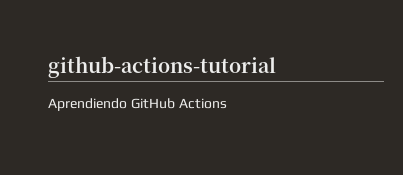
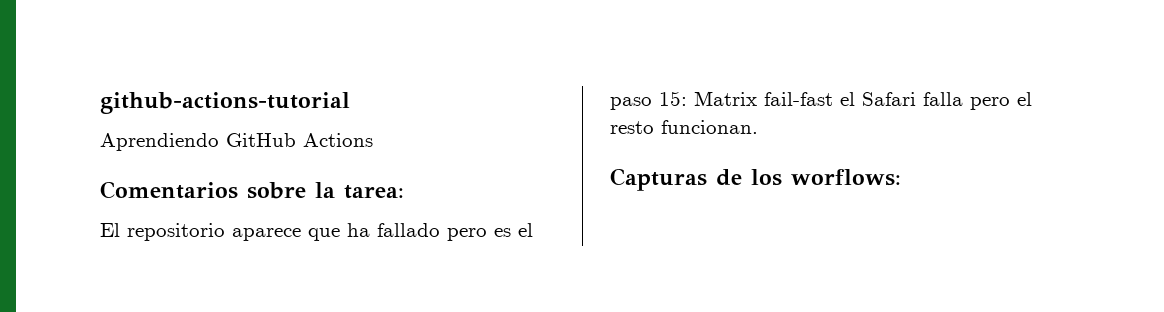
(227, 103) none -> [100,181,404,199] [100,223,533,241] [610,91,1032,110] [610,120,758,134] [610,168,901,191] // Comentarios sobre la tarea: // El repositorio aparece que ha fallado pero es el paso 15: Matrix fail-fast el Safari falla pero el resto funcionan. // Capturas de los worflows:

